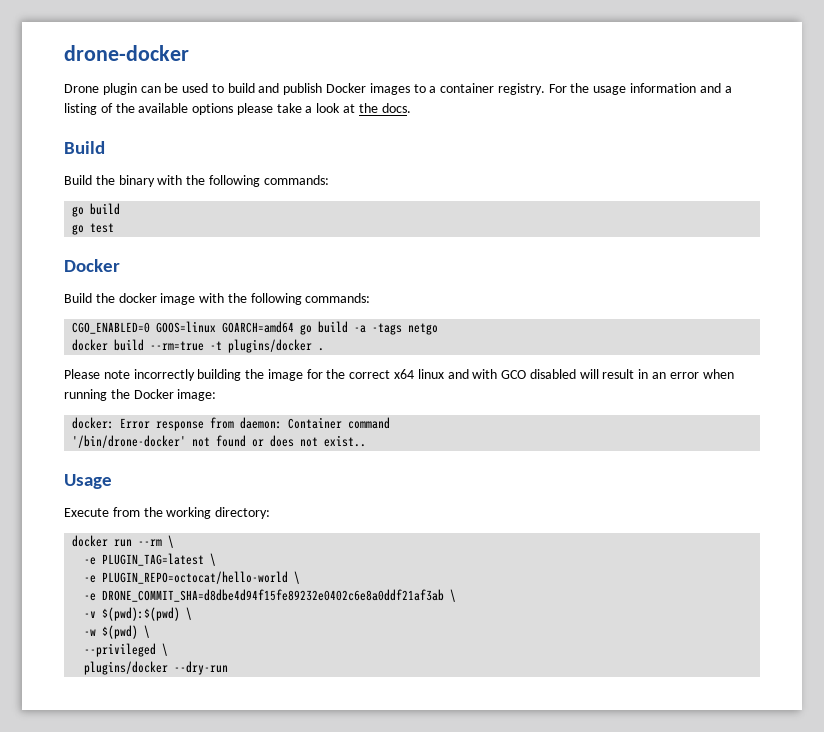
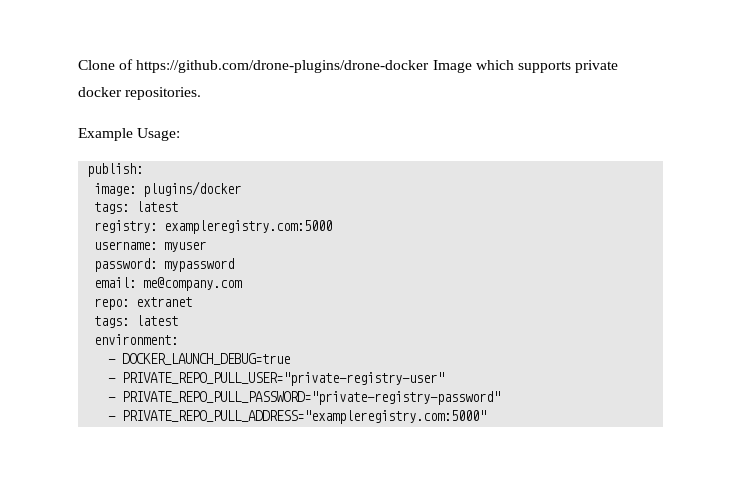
[64,45,189,61] [64,83,732,95] [64,103,411,115] [64,141,105,154] [64,175,329,187] [72,203,121,217] [72,223,115,235] [64,259,120,272] [64,293,371,305] [72,321,439,335] [72,339,325,353] [64,369,734,381] [64,389,217,401] [72,417,391,431] [72,435,367,448] [64,474,112,489] [64,507,271,519] [72,535,175,548] [84,553,217,566] [84,571,301,584] [84,589,457,602] [84,607,193,621] [84,625,151,639] [84,643,169,657] [84,661,229,675] drone-docker // Drone plugin can be used to build and publish Docker images to a container registry. For the usage information and a listing of the available options please take a look at the docs. // Build // Build the binary with the following commands: // go build // go test // Docker // Build the docker image with the following commands: // CGO_ENABLED=0 GOOS=linux GOARCH=amd64 go build -a -tags netgo // docker build --rm=true -t plugins/docker . // Please note incorrectly building the image for the correct x64 linux and with GCO disabled will result in an error when running the Docker image: // docker: Error response from daemon: Container command // '/bin/drone-docker' not found or does not exist.. // Usage // Execute from the working directory: // docker run --rm \ // -e PLUGIN_TAG=latest \ // -e PLUGIN_REPO=octocat/hello-world \ // -e DRONE_COMMIT_SHA=d8dbe4d94f15fe89232e0402c6e8a0ddf21af3ab \ // -v $(pwd):$(pwd) \ // -w $(pwd) \ // --privileged \ // plugins/docker --dry-run -> [78,59,619,73] [78,87,202,100] [78,128,181,141] [87,163,144,177] [94,181,242,197] [94,201,179,214] [94,220,333,234] [94,241,207,252] [94,258,235,272] [94,277,243,291] [94,297,193,310] [94,315,179,328] [94,334,179,345] [108,353,291,365] [108,372,445,386] [108,391,501,405] [108,410,487,424] Clone of https://github.com/drone-plugins/drone-docker Image which supports private docker repositories. // Example Usage: // publish: // image: plugins/docker // tags: latest // registry: exampleregistry.com:5000 // username: myuser // password: mypassword // email: me@company.com // repo: extranet // tags: latest // environment: // - DOCKER_LAUNCH_DEBUG=true // - PRIVATE_REPO_PULL_USER="private-registry-user" // - PRIVATE_REPO_PULL_PASSWORD="private-registry-password" // - PRIVATE_REPO_PULL_ADDRESS="exampleregistry.com:5000"

